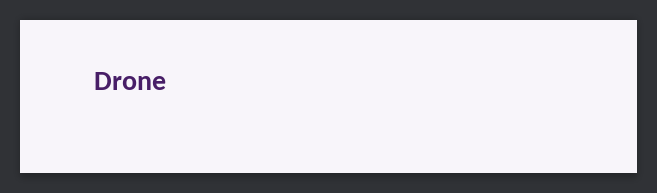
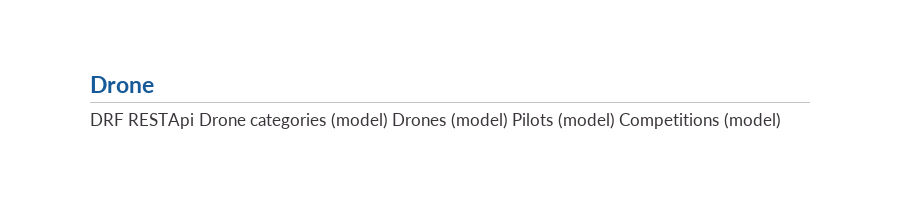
[94,72,166,90] Drone -> [90,76,154,93] [90,112,781,129] Drone // DRF RESTApi Drone categories (model) Drones (model) Pilots (model) Competitions (model)

